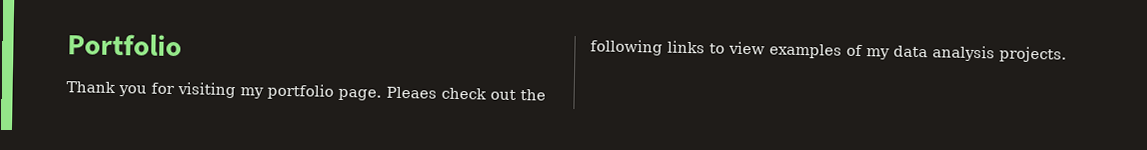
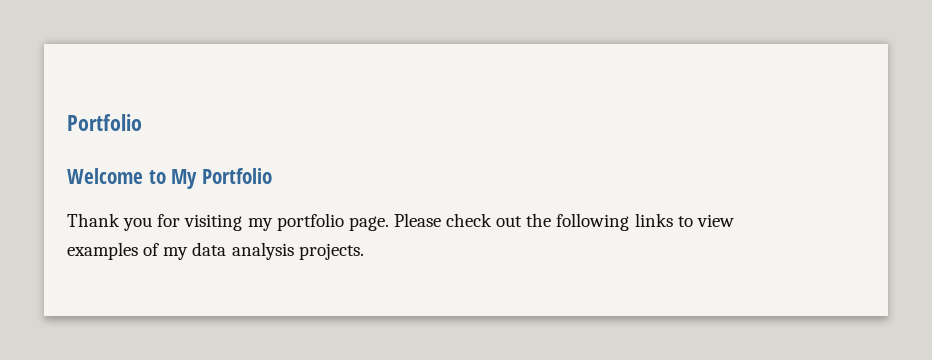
[67,33,182,57] Portfolio -> [67,114,142,131] [67,168,273,189] Portfolio // Welcome to My Portfolio
[386,86,437,99] Pleaes -> [393,213,441,227] Please

